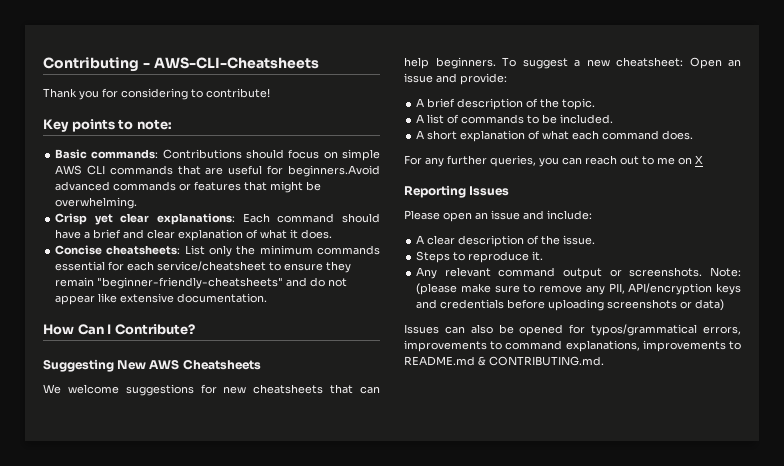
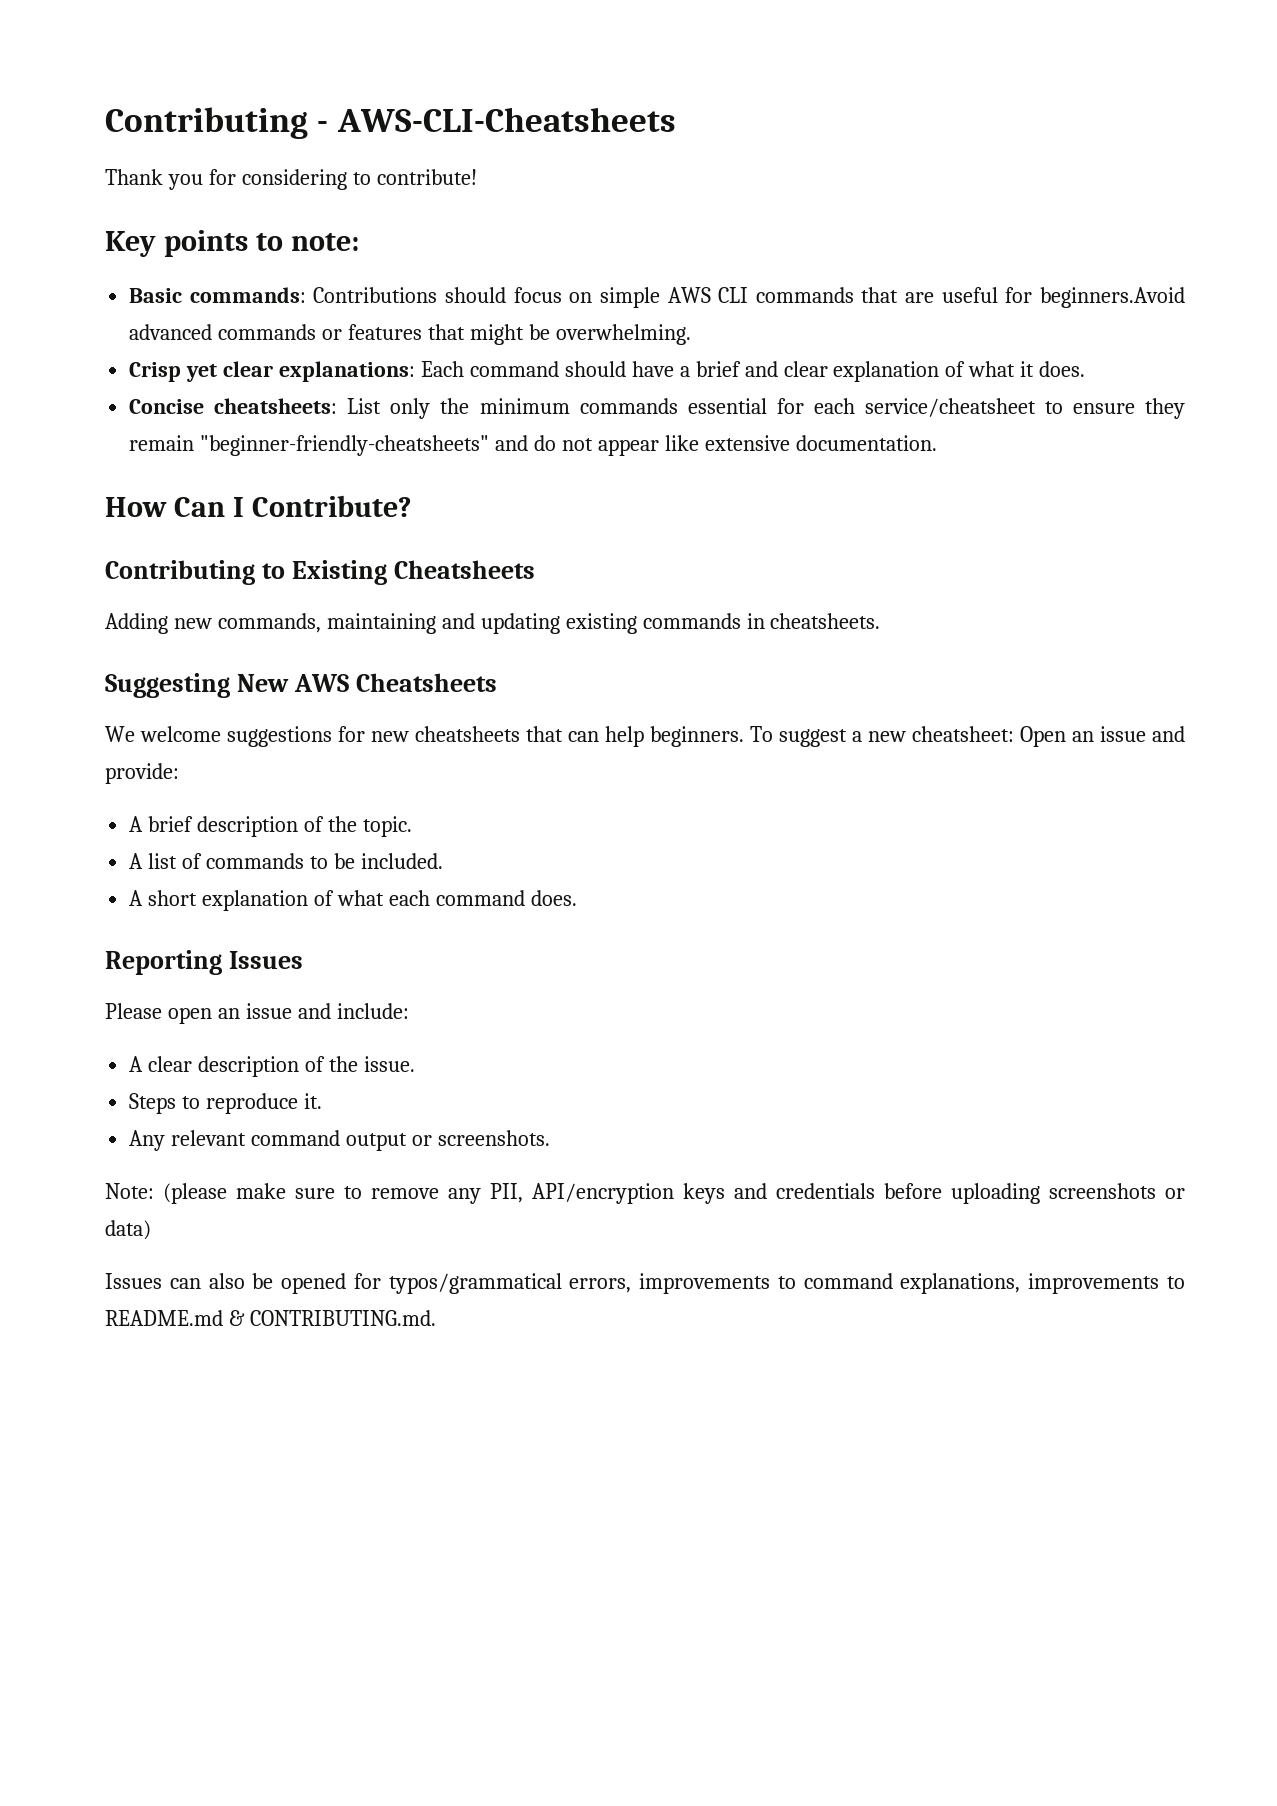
(195, 329) none -> [105,560,535,585] [105,613,881,634] // Contributing to Existing Cheatsheets // Adding new commands, maintaining and updating existing commands in cheatsheets.
[404,155,703,167] // For any further queries, you can reach out to me on X -> (577, 898) none
(703, 272) none -> (550, 1138) //

